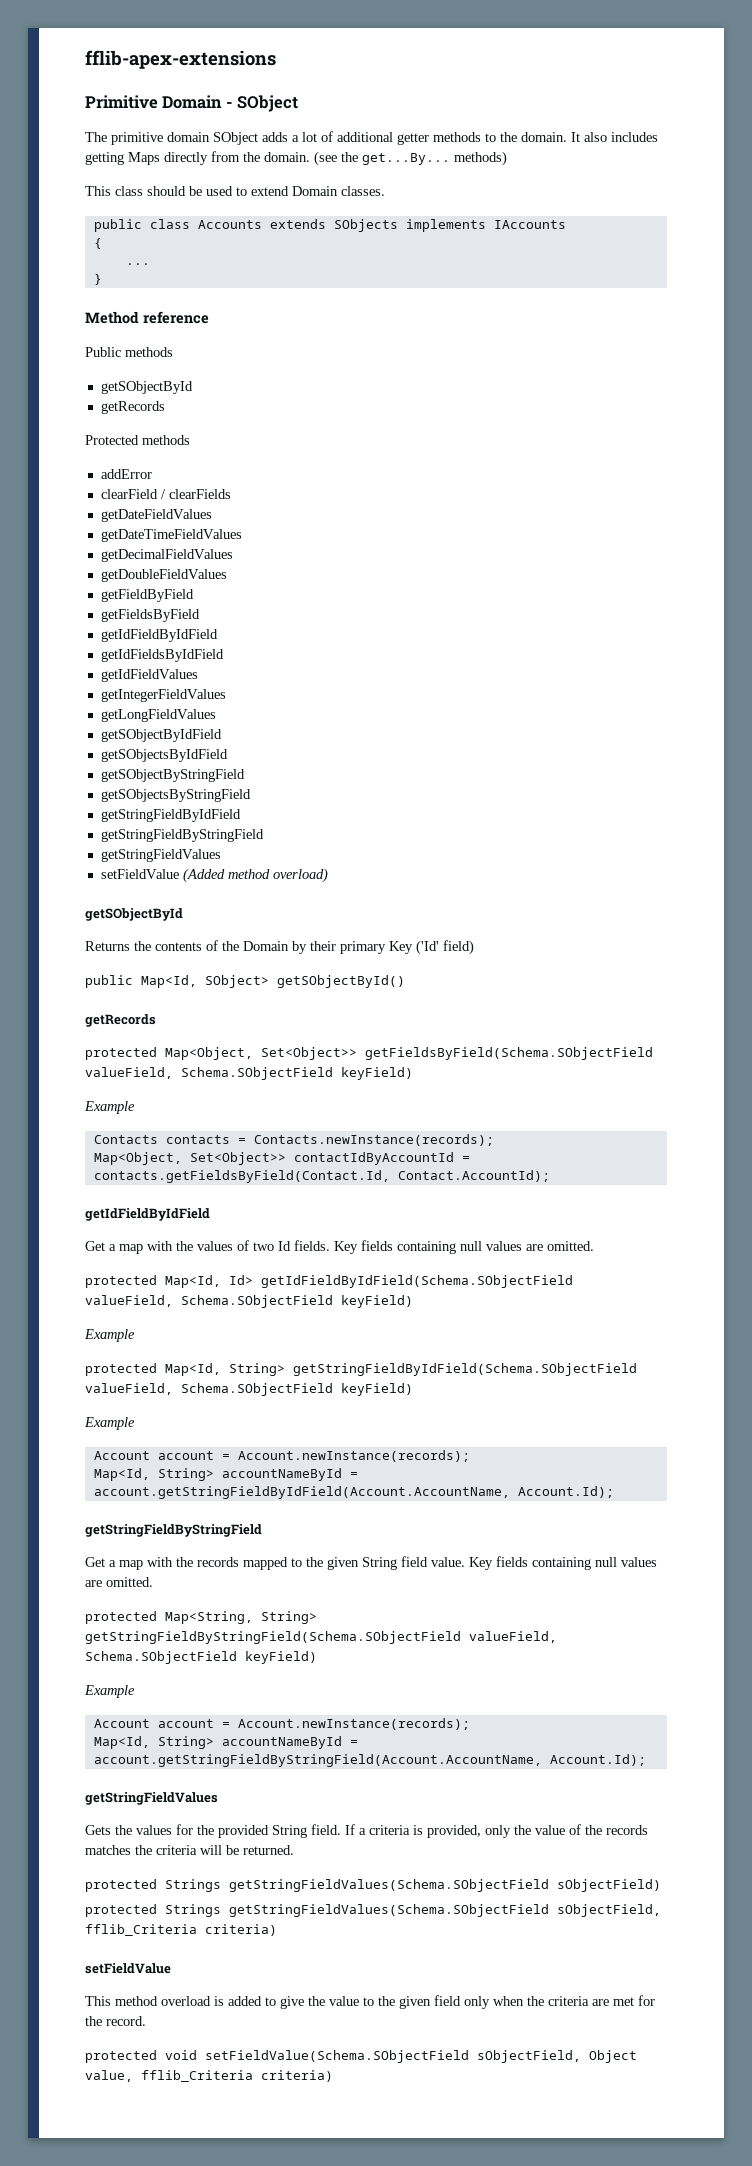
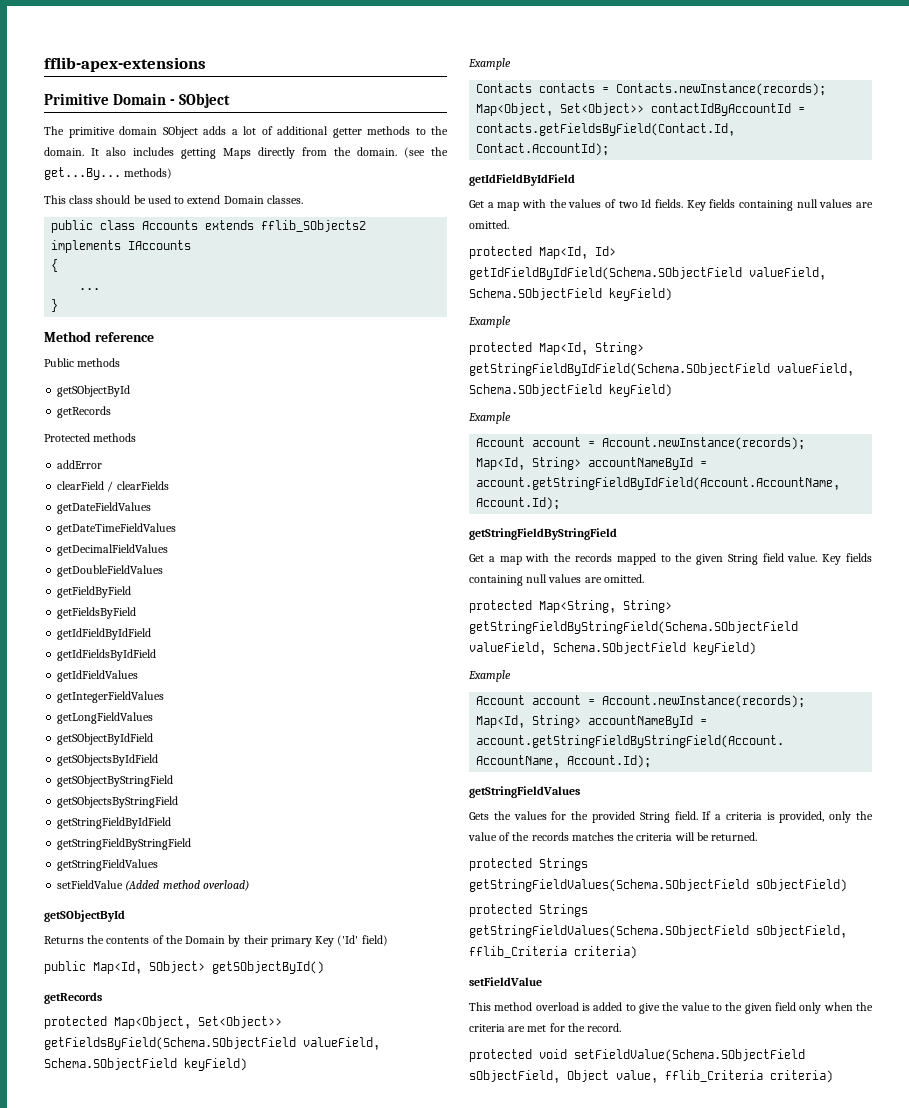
[333,219,398,232] SObjects -> [261,220,367,232] fflib_SObjects2

